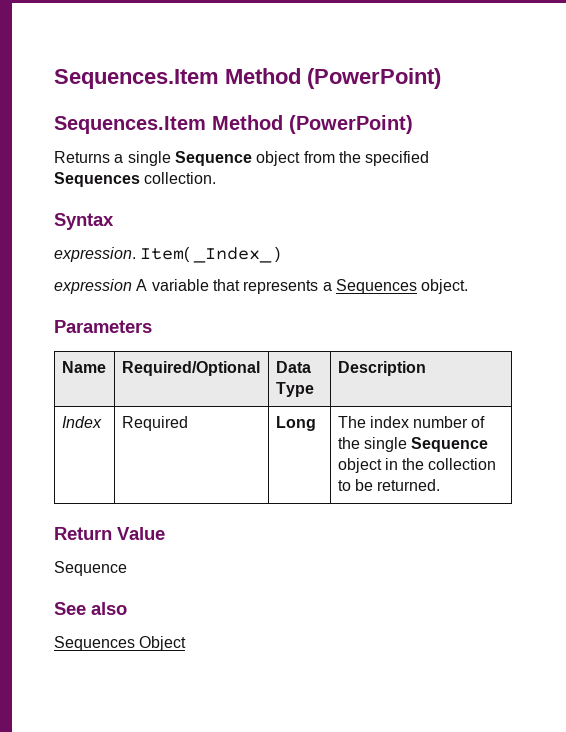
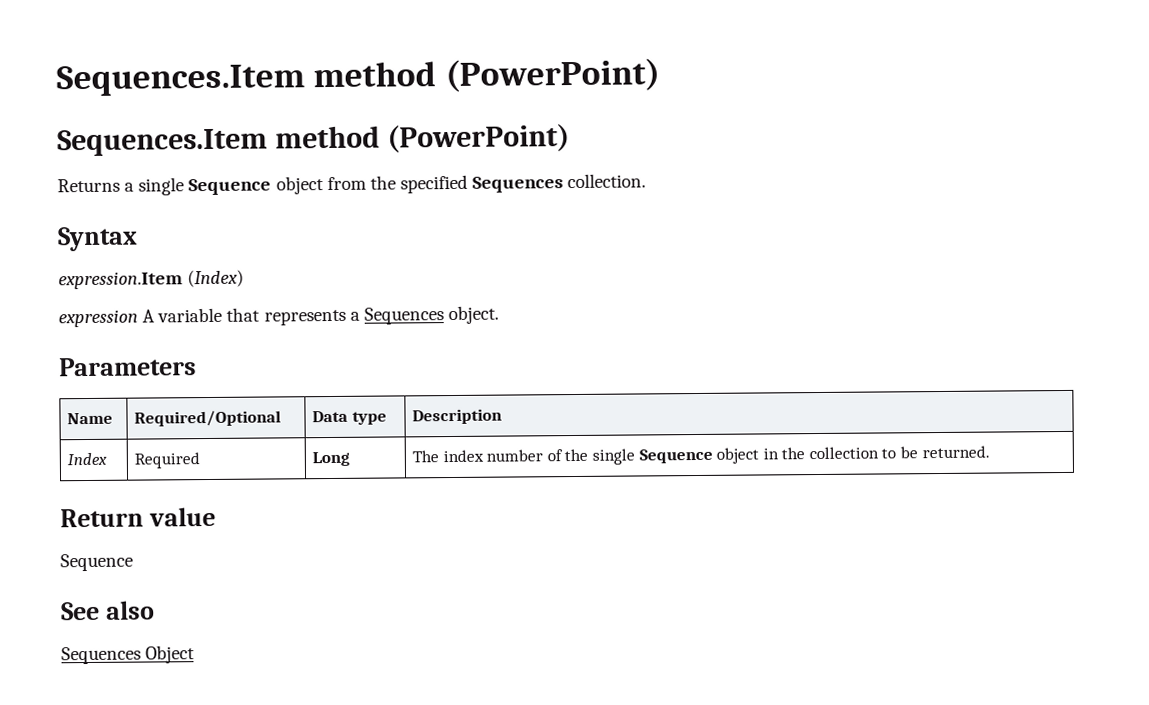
[54,68,301,89] Sequences.Item Method -> [56,61,437,97] Sequences.Item method
[212,115,283,130] Method -> [274,125,380,149] method
[54,247,280,263] expression. Item( _Index_ ) -> [58,269,245,290] expression.Item (Index)
[275,382,314,397] Type -> [351,411,387,425] type
[117,527,165,540] Value -> [148,506,216,527] value

